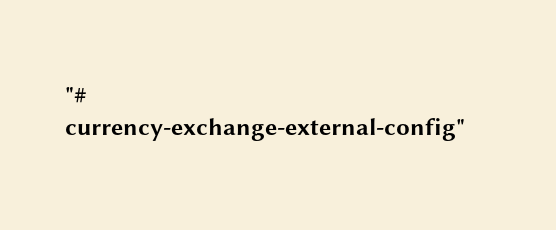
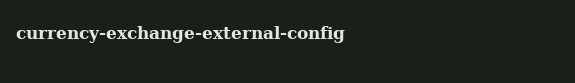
[65,87,87,103] [65,118,465,141] "# currency-exchange-external-config" -> [16,26,345,43] currency-exchange-external-config

